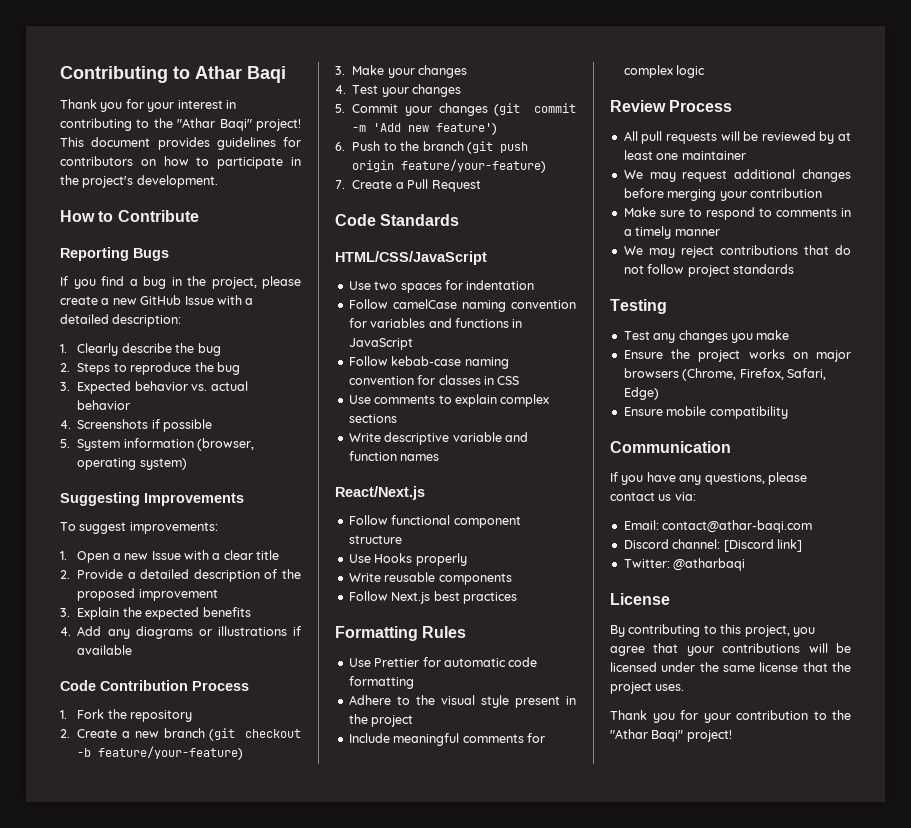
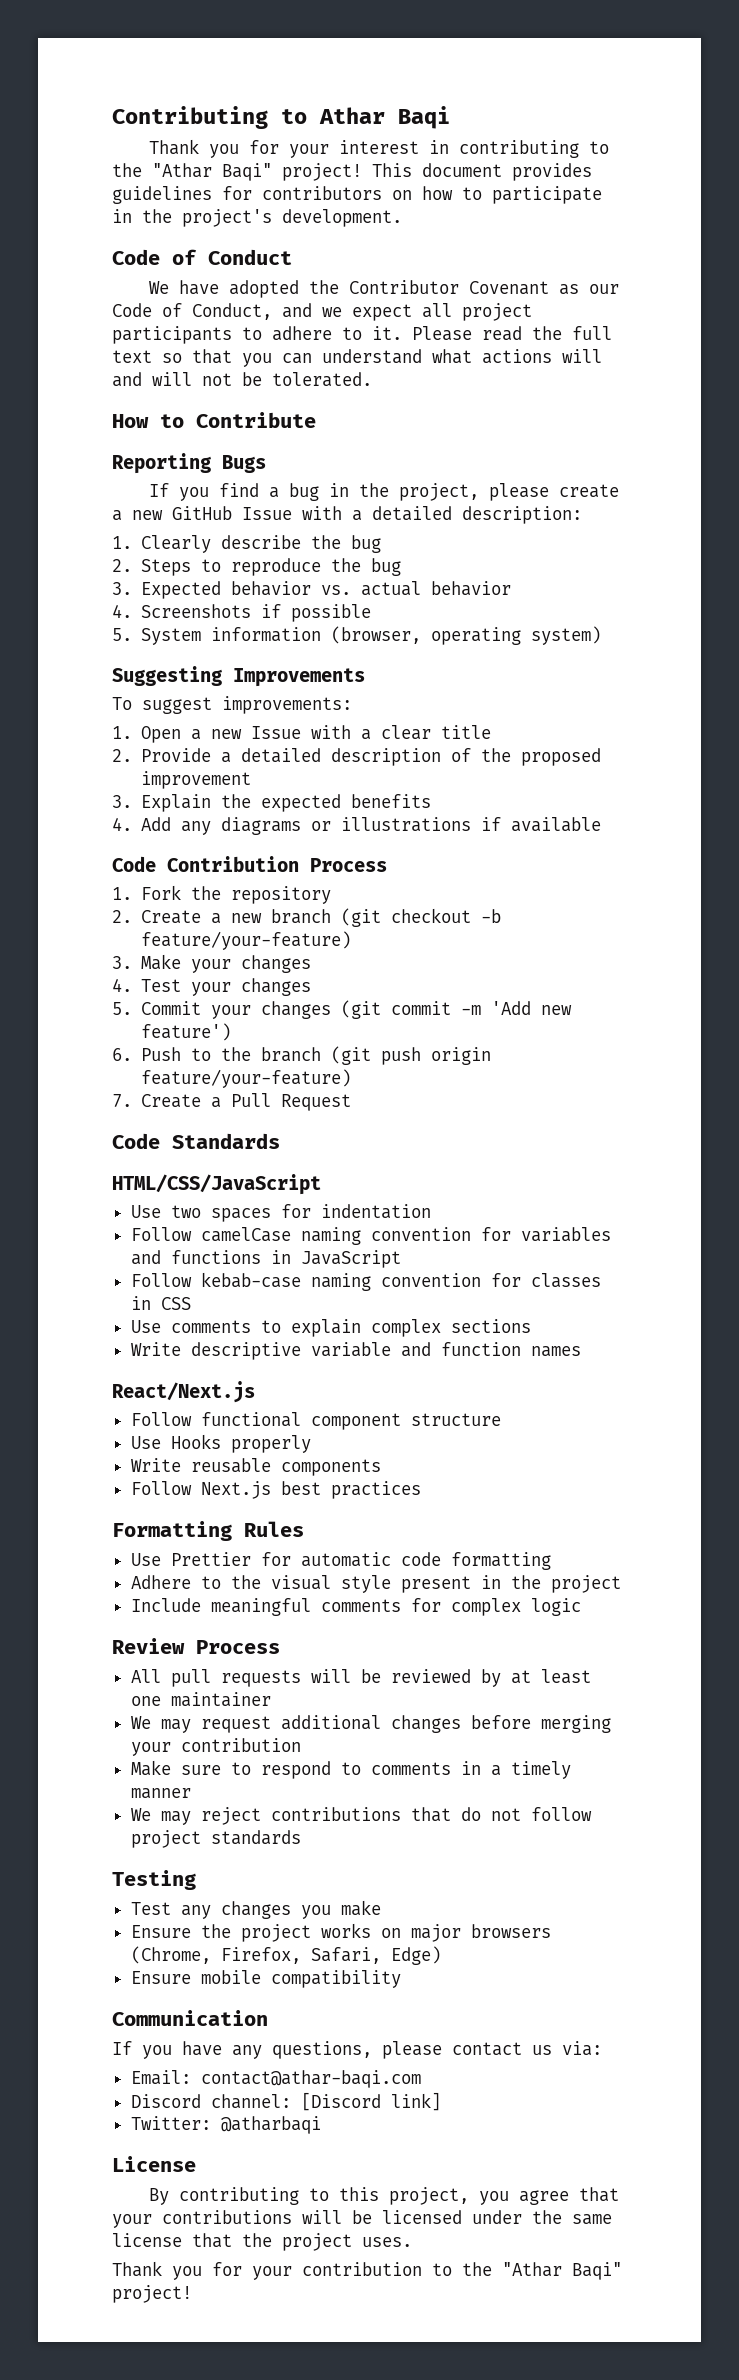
(218, 181) none -> [112,249,292,265] [149,280,620,298] [112,303,532,321] [112,326,612,344] [112,349,602,367] [112,372,372,387] // Code of Conduct // We have adopted the Contributor Covenant as our Code of Conduct, and we expect all project participants to adhere to it. Please read the full text so that you can understand what actions will and will not be tolerated.

